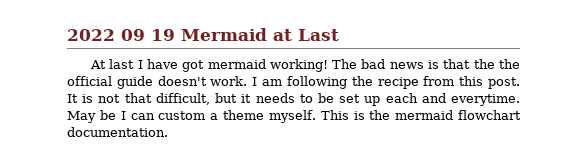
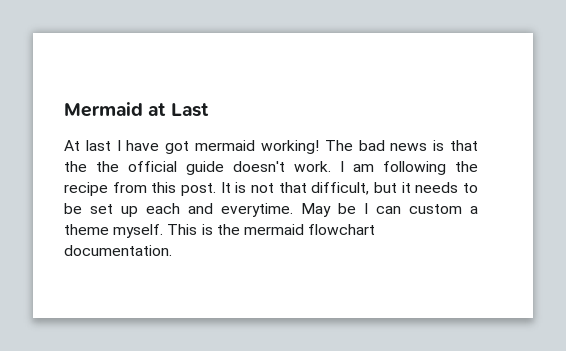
[67,29,175,41] 2022 09 19 -> (64, 109) none

